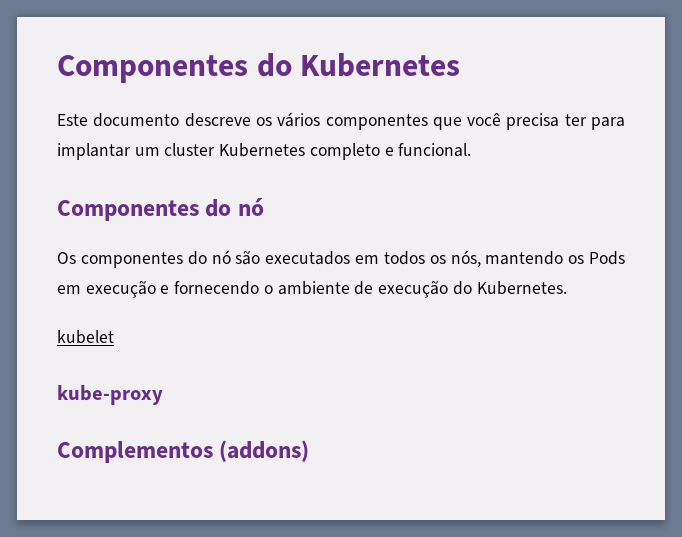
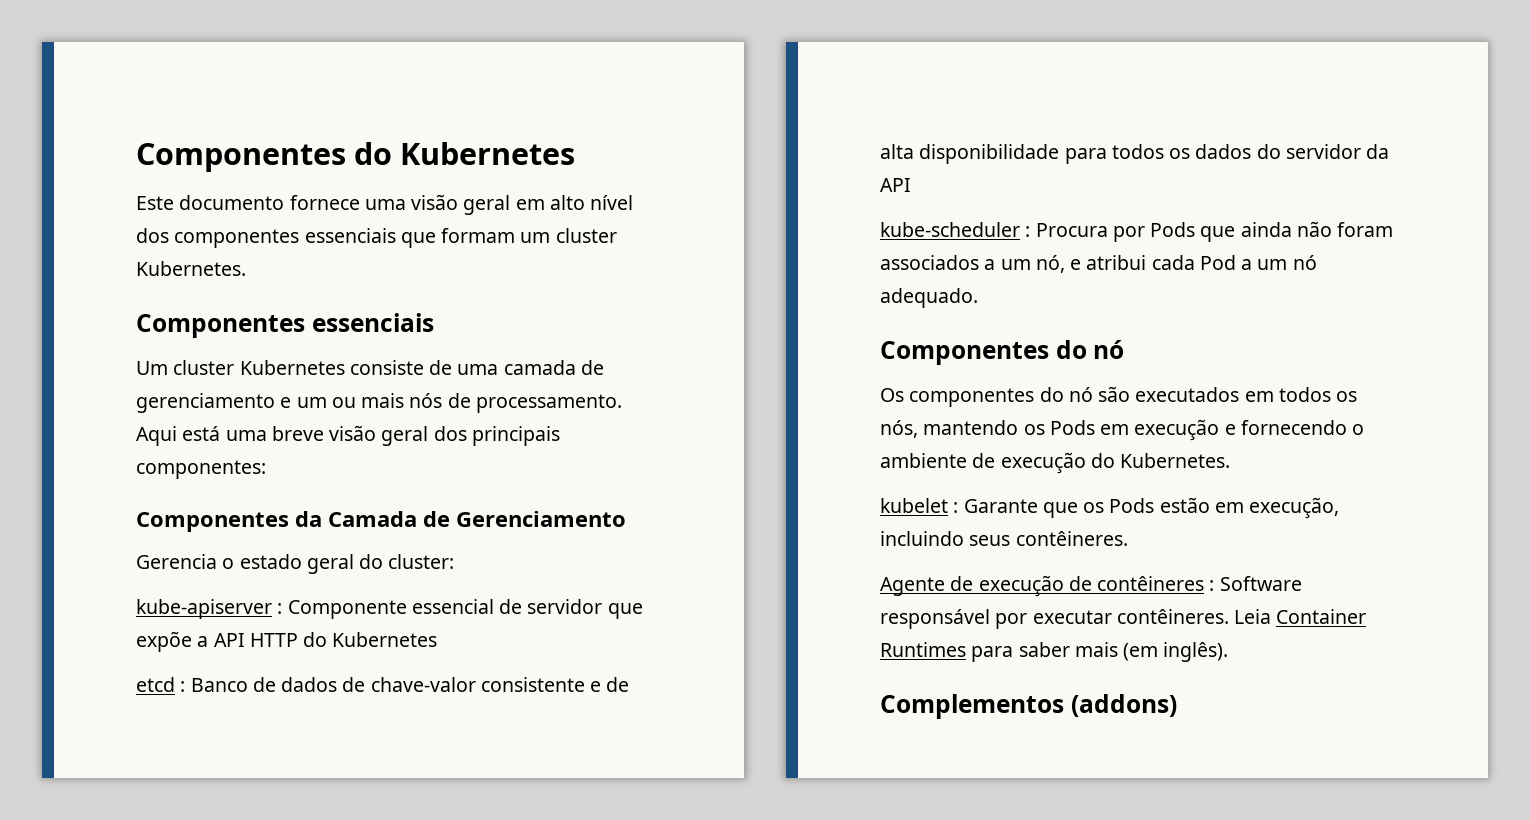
[184,112,625,130] [57,143,472,160] descreve os vários componentes que você precisa ter para implantar um cluster Kubernetes completo e funcional. -> [289,194,634,215] [136,228,617,248] [136,261,246,276] [136,313,434,338] [136,360,604,375] [136,393,622,413] [136,425,560,446] [136,460,266,479] [136,511,626,532] [136,554,455,574] [136,599,643,619] [136,631,438,652] [136,677,630,692] [880,144,1390,164] [880,178,911,192] [880,221,1394,242] [880,255,1317,273] [880,288,978,308] fornece uma visão geral em alto nível dos componentes essenciais que formam um cluster Kubernetes. // Componentes essenciais // Um cluster Kubernetes consiste de uma camada de gerenciamento e um ou mais nós de processamento. Aqui está uma breve visão geral dos principais componentes: // Componentes da Camada de Gerenciamento // Gerencia o estado geral do cluster: // kube-apiserver : Componente essencial de servidor que expõe a API HTTP do Kubernetes // etcd : Banco de dados de chave-valor consistente e de alta disponibilidade para todos os dados do servidor da API // kube-scheduler : Procura por Pods que ainda não foram associados a um nó, e atribui cada Pod a um nó adequado.
[57,385,163,405] // kube-proxy -> [953,497,1340,519] [880,531,1128,546] [880,575,1302,597] [880,609,1367,629] [880,642,1229,662] : Garante que os Pods estão em execução, incluindo seus contêineres. // Agente de execução de contêineres : Software responsável por executar contêineres. Leia Container Runtimes para saber mais (em inglês).

